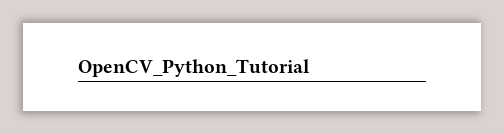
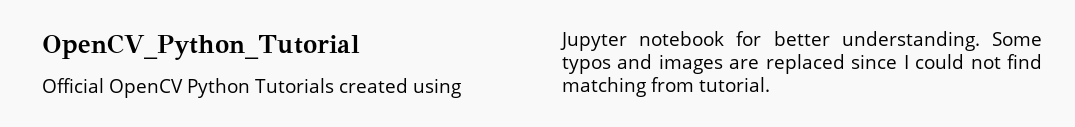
(310, 68) none -> [42,78,461,98] [560,31,1042,51] [562,54,1042,74] [562,77,770,97] // Official OpenCV Python Tutorials created using Jupyter notebook for better understanding. Some typos and images are replaced since I could not find matching from tutorial.

